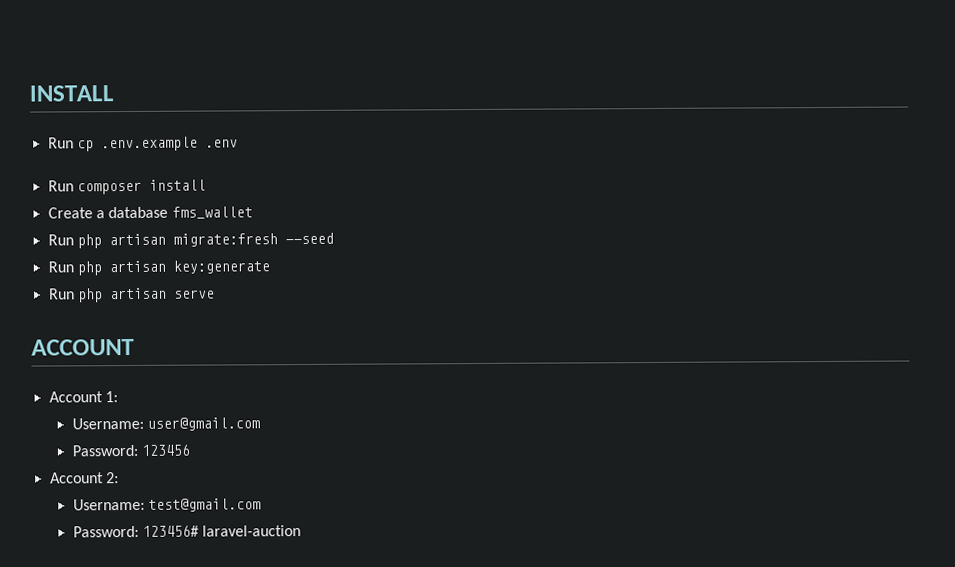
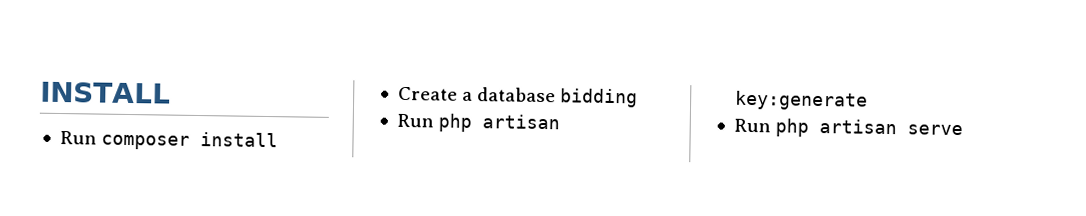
[47,136,238,152] // Run cp .env.example .env -> (171, 92) none
[171,206,253,219] [47,232,334,249] fms_wallet // Run php artisan migrate:fresh --seed -> [560,88,639,108] bidding
[31,338,135,356] [48,391,118,403] [71,417,260,431] [71,444,190,457] [49,472,119,484] [72,498,261,512] [72,525,302,538] // ACCOUNT // Account 1: // Username: user@gmail.com // Password: 123456 // Account 2: // Username: test@gmail.com // Password: 123456# laravel-auction -> (964, 130) none

